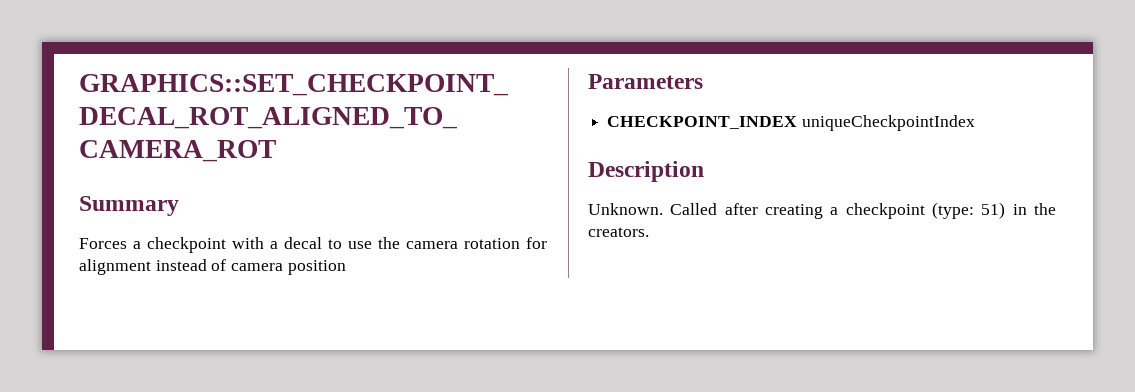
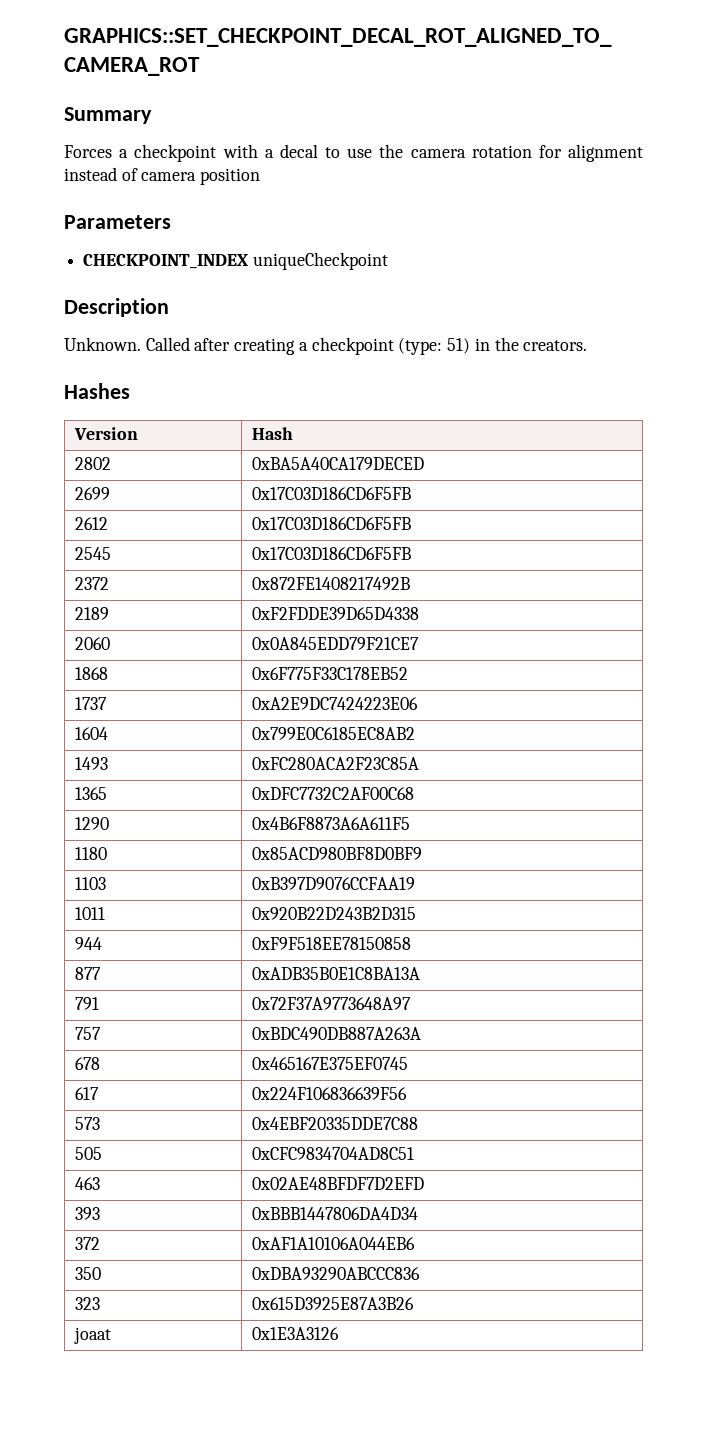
[801,115,975,131] uniqueCheckpointIndex -> [252,252,388,270] uniqueCheckpoint
(649, 232) none -> [64,383,130,399] [74,427,139,440] [252,427,294,440] [75,457,112,470] [252,457,425,470] [75,487,111,500] [252,487,412,500] [75,517,109,530] [252,517,412,530] [75,547,112,560] [252,547,412,560] [75,577,110,590] [252,577,411,590] [75,607,110,620] [252,607,420,620] [75,637,111,650] [252,637,420,650] [75,667,109,680] [252,667,409,680] [75,697,108,710] [252,697,419,710] [75,727,109,740] [252,727,416,740] [75,757,109,770] [252,757,420,770] [75,787,108,800] [252,787,415,800] [75,817,110,830] [252,817,411,830] [75,847,108,860] [252,847,423,860] [75,877,107,890] [252,877,416,890] [75,907,106,920] [252,907,417,920] [75,937,103,950] [252,937,412,950] [75,967,102,980] [252,967,421,980] [75,997,100,1010] [252,997,412,1010] [75,1027,102,1040] [252,1027,422,1040] [75,1057,101,1070] [252,1057,409,1070] [75,1087,100,1100] [252,1087,408,1100] [75,1117,101,1130] [252,1117,419,1130] [75,1147,103,1160] [252,1147,415,1160] [75,1177,101,1190] [252,1177,425,1190] [75,1207,101,1220] [252,1207,419,1220] [75,1237,101,1250] [252,1237,416,1250] [75,1267,102,1280] [252,1267,421,1280] [75,1297,101,1310] [252,1297,415,1310] [74,1327,112,1344] [252,1327,340,1340] // Hashes // Version | Hash // 2802 | 0xBA5A40CA179DECED // 2699 | 0x17C03D186CD6F5FB // 2612 | 0x17C03D186CD6F5FB // 2545 | 0x17C03D186CD6F5FB // 2372 | 0x872FE1408217492B // 2189 | 0xF2FDDE39D65D4338 // 2060 | 0x0A845EDD79F21CE7 // 1868 | 0x6F775F33C178EB52 // 1737 | 0xA2E9DC7424223E06 // 1604 | 0x799E0C6185EC8AB2 // 1493 | 0xFC280ACA2F23C85A // 1365 | 0xDFC7732C2AF00C68 // 1290 | 0x4B6F8873A6A611F5 // 1180 | 0x85ACD980BF8D0BF9 // 1103 | 0xB397D9076CCFAA19 // 1011 | 0x920B22D243B2D315 // 944 | 0xF9F518EE78150858 // 877 | 0xADB35B0E1C8BA13A // 791 | 0x72F37A9773648A97 // 757 | 0xBDC490DB887A263A // 678 | 0x465167E375EF0745 // 617 | 0x224F106836639F56 // 573 | 0x4EBF20335DDE7C88 // 505 | 0xCFC9834704AD8C51 // 463 | 0x02AE48BFDF7D2EFD // 393 | 0xBBB1447806DA4D34 // 372 | 0xAF1A10106A044EB6 // 350 | 0xDBA93290ABCCC836 // 323 | 0x615D3925E87A3B26 // joaat | 0x1E3A3126

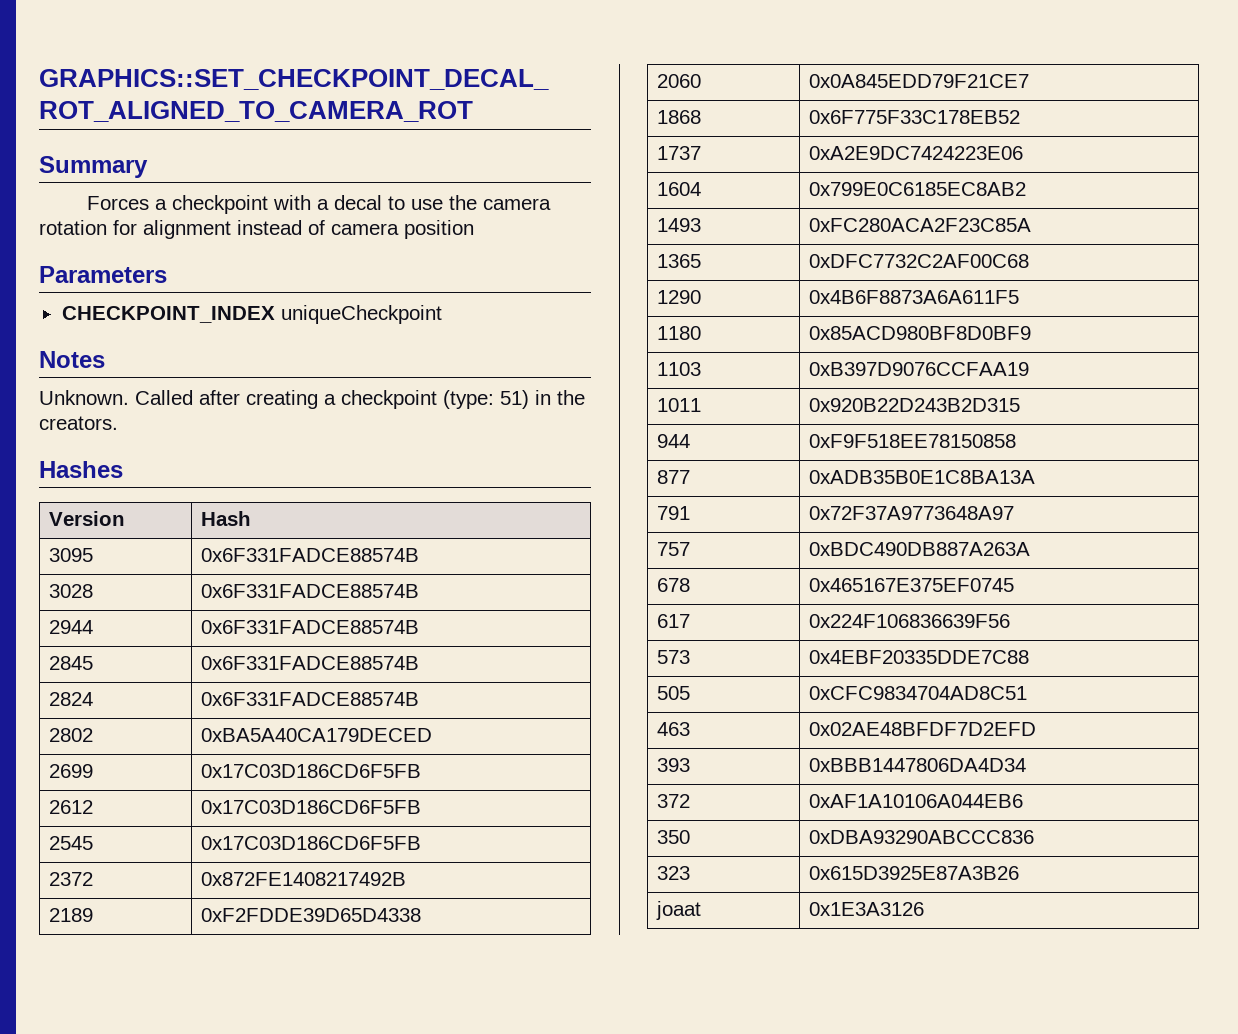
[64,298,169,317] Description -> [39,351,105,368] Notes
(294, 433) none -> [48,548,93,562] [200,548,419,562] [48,584,93,598] [200,584,419,598] [48,620,93,634] [200,620,419,634] [48,656,93,670] [200,656,419,670] [48,692,93,706] [200,692,419,706] // 3095 | 0x6F331FADCE88574B // 3028 | 0x6F331FADCE88574B // 2944 | 0x6F331FADCE88574B // 2845 | 0x6F331FADCE88574B // 2824 | 0x6F331FADCE88574B

